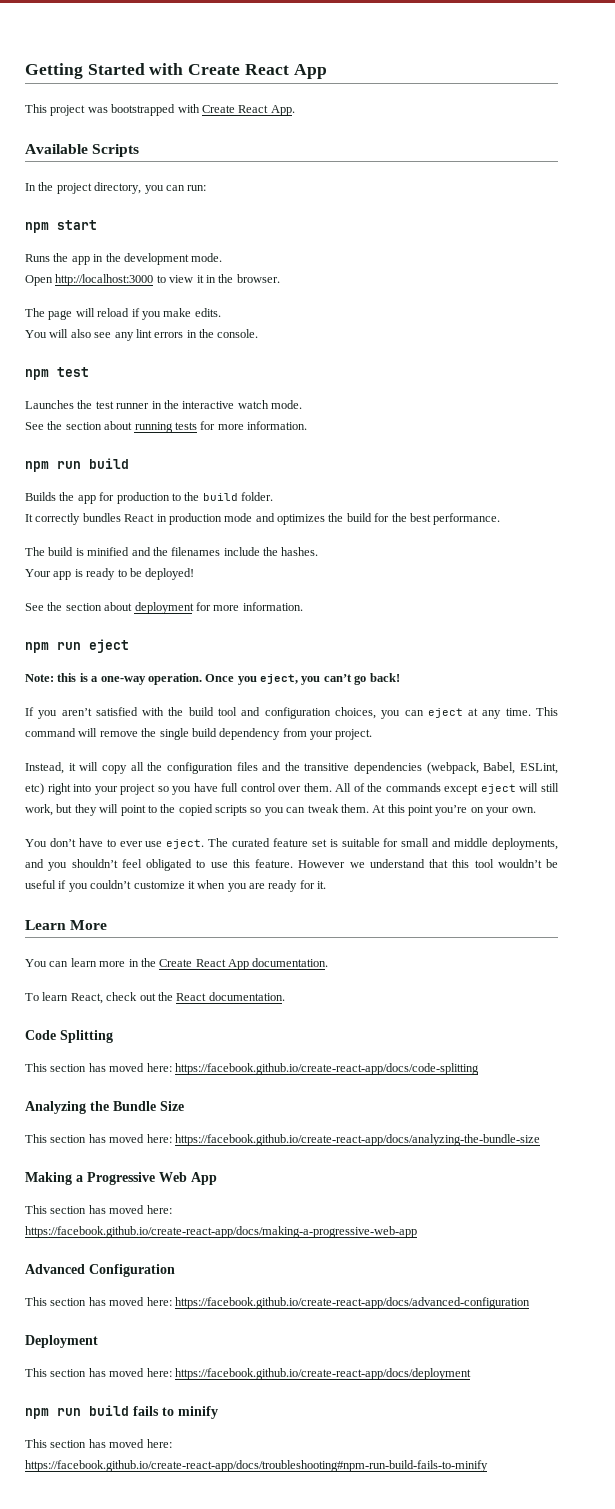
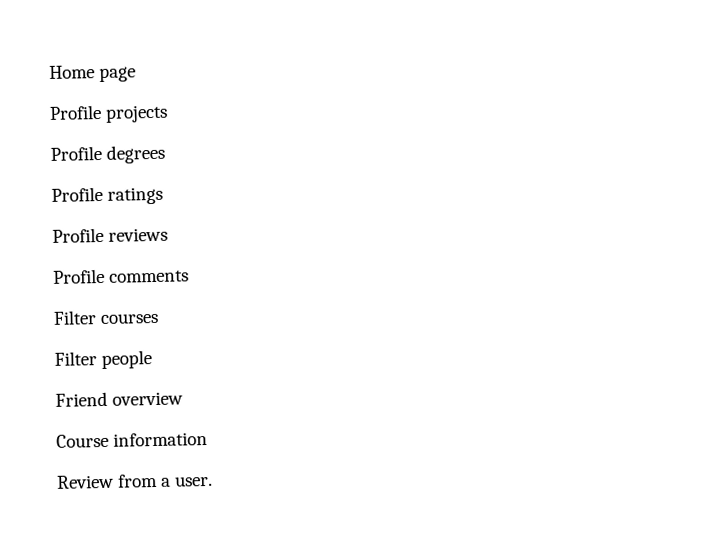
[25,63,327,79] [25,104,295,116] [25,144,140,157] [25,182,207,194] [25,220,97,233] [25,253,223,265] [25,274,280,286] [25,308,221,320] [25,329,259,341] [25,367,89,380] [25,400,302,409] [25,421,307,433] [25,458,129,472] [25,492,273,504] [25,513,501,525] [25,547,319,556] [25,568,195,580] [25,602,303,614] [25,639,129,653] [25,673,400,685] [25,707,559,719] [25,728,373,740] [25,762,559,774] [25,783,559,795] [25,804,536,816] [25,838,558,850] [25,859,558,871] [25,880,327,892] [25,920,108,930] [25,958,329,970] [25,992,285,1004] [25,1030,113,1043] [25,1063,479,1075] [25,1101,184,1114] [25,1134,540,1146] [25,1172,217,1185] [25,1205,172,1214] [25,1226,417,1238] [25,1264,175,1277] [25,1297,530,1309] [25,1335,98,1348] [25,1368,471,1380] [25,1405,218,1419] [25,1439,172,1448] [25,1460,488,1472] Getting Started with Create React App // This project was bootstrapped with Create React App. // Available Scripts // In the project directory, you can run: // npm start // Runs the app in the development mode. // Open http://localhost:3000 to view it in the browser. // The page will reload if you make edits. // You will also see any lint errors in the console. // npm test // Launches the test runner in the interactive watch mode. // See the section about running tests for more information. // npm run build // Builds the app for production to the build folder. // It correctly bundles React in production mode and optimizes the build for the best performance. // The build is minified and the filenames include the hashes. // Your app is ready to be deployed! // See the section about deployment for more information. // npm run eject // Note: this is a one-way operation. Once you eject, you can’t go back! // If you aren’t satisfied with the build tool and configuration choices, you can eject at any time. This command will remove the single build dependency from your project. // Instead, it will copy all the configuration files and the transitive dependencies (webpack, Babel, ESLint, etc) right into your project so you have full control over them. All of the commands except eject will still work, but they will point to the copied scripts so you can tweak them. At this point you’re on your own. // You don’t have to ever use eject. The curated feature set is suitable for small and middle deployments, and you shouldn’t feel obligated to use this feature. However we understand that this tool wouldn’t be useful if you couldn’t customize it when you are ready for it. // Learn More // You can learn more in the Create React App documentation. // To learn React, check out the React documentation. // Code Splitting // This section has moved here: https://facebook.github.io/create-react-app/docs/code-splitting // Analyzing the Bundle Size // This section has moved here: https://facebook.github.io/create-react-app/docs/analyzing-the-bundle-size // Making a Progressive Web App // This section has moved here: https://facebook.github.io/create-react-app/docs/making-a-progressive-web-app // Advanced Configuration // This section has moved here: https://facebook.github.io/create-react-app/docs/advanced-configuration // Deployment // This section has moved here: https://facebook.github.io/create-react-app/docs/deployment // npm run build fails to minify // This section has moved here: https://facebook.github.io/create-react-app/docs/troubleshooting#npm-run-build-fails-to-minify -> [49,65,137,82] [49,104,169,123] [50,144,166,164] [51,186,164,205] [52,227,169,243] [53,268,190,284] [53,310,160,325] [54,350,153,369] [55,391,184,407] [56,431,209,448] [56,473,214,489] Home page // Profile projects // Profile degrees // Profile ratings // Profile reviews // Profile comments // Filter courses // Filter people // Friend overview // Course information // Review from a user.

